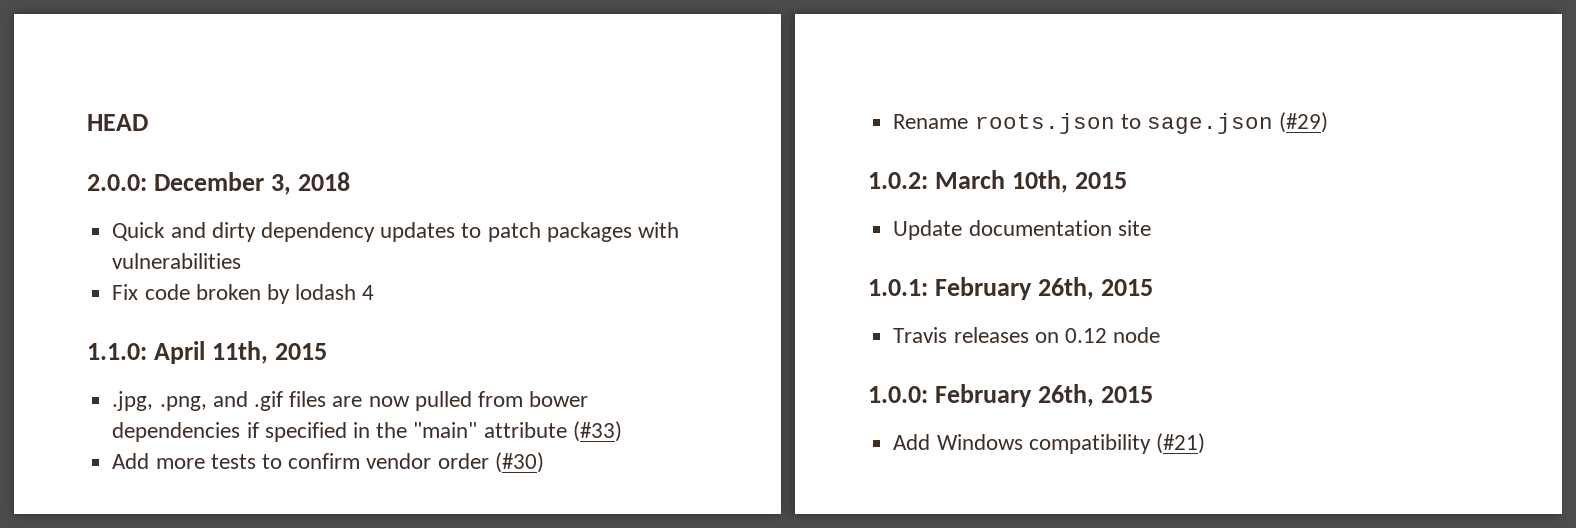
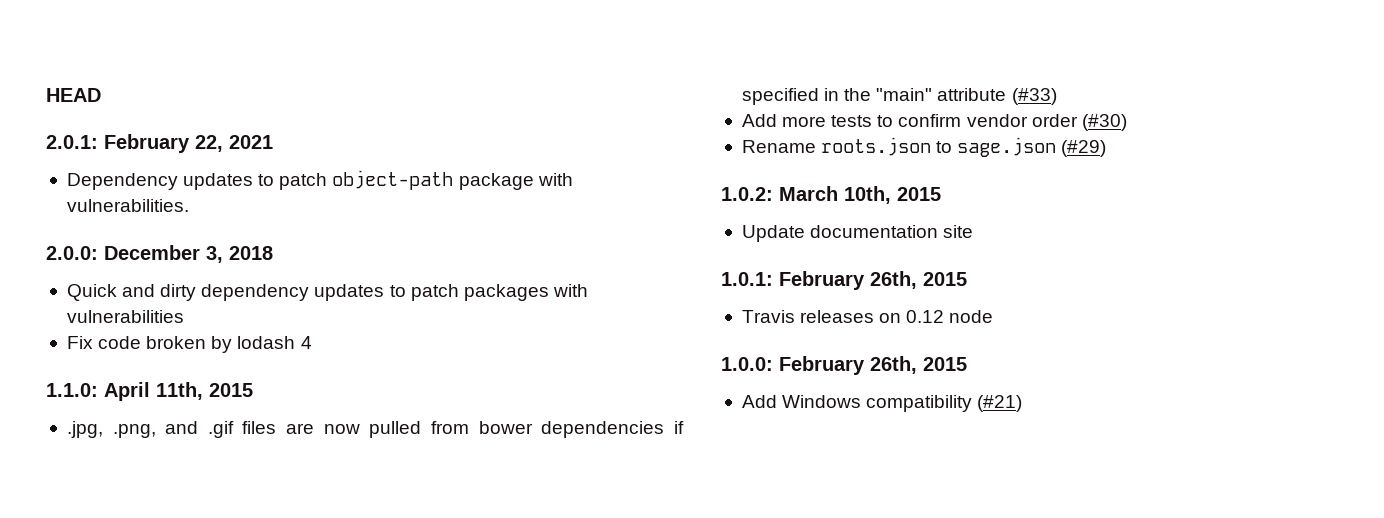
(148, 122) none -> [46,134,273,153] [66,170,573,190] [66,199,189,212] // 2.0.1: February 22, 2021 // Dependency updates to patch object-path package with vulnerabilities.

